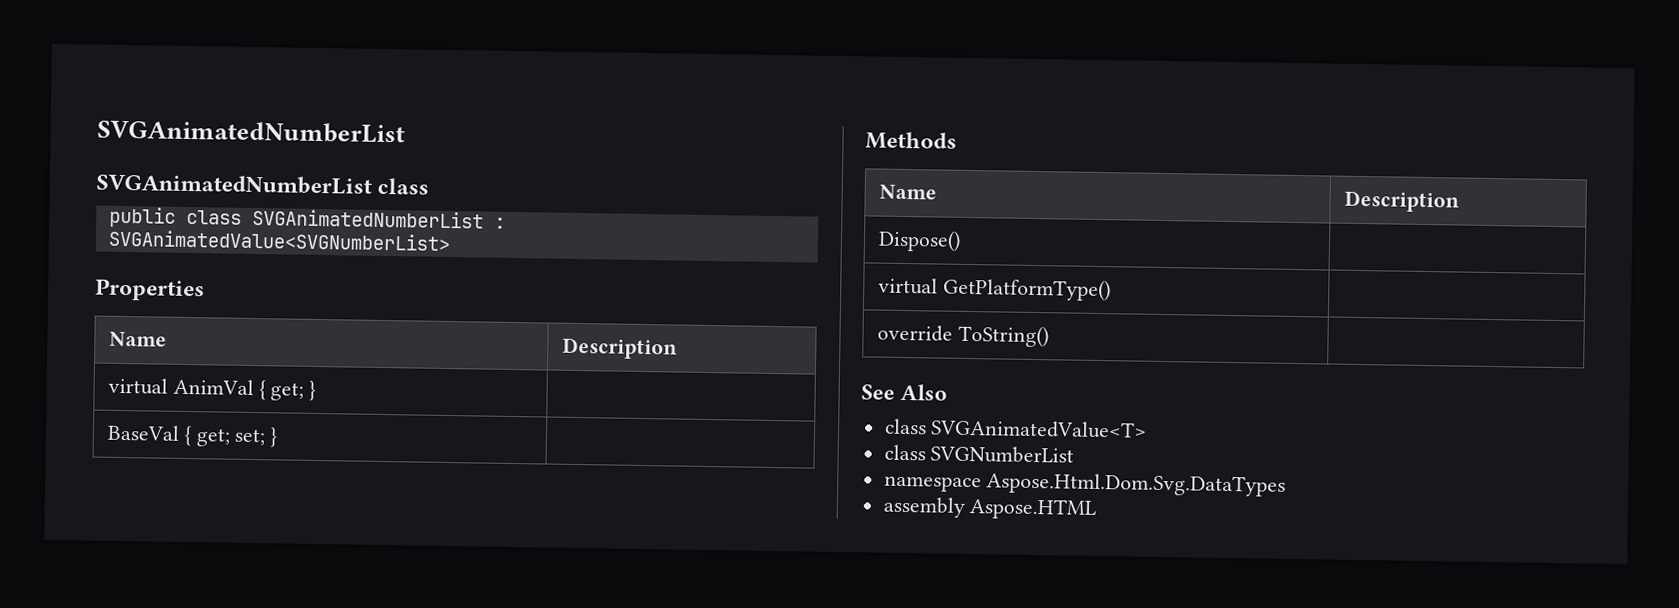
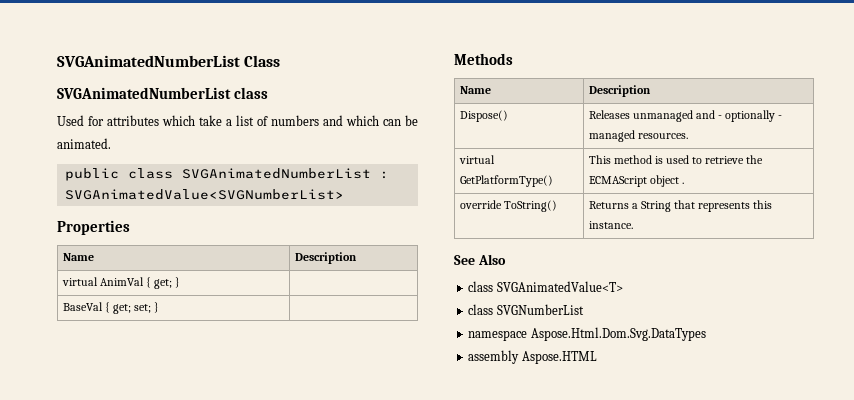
[97,119,405,144] SVGAnimatedNumberList -> [57,55,281,67] SVGAnimatedNumberList Class
(430, 186) none -> [57,115,418,126] [57,138,111,149] // Used for attributes which take a list of numbers and which can be animated.
[877,277,1111,302] [876,324,1049,348] // virtual GetPlatformType() | // override ToString() | -> [588,110,783,122] [588,130,688,142] [458,155,495,164] [459,175,553,187] [588,155,764,164] [588,175,684,187] [459,200,557,212] [588,200,773,212] [588,221,633,229] Releases unmanaged and - optionally - managed resources. // virtual GetPlatformType() | This method is used to retrieve the ECMAScript object . // override ToString() | Returns a String that represents this instance.

